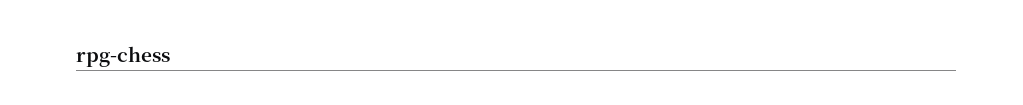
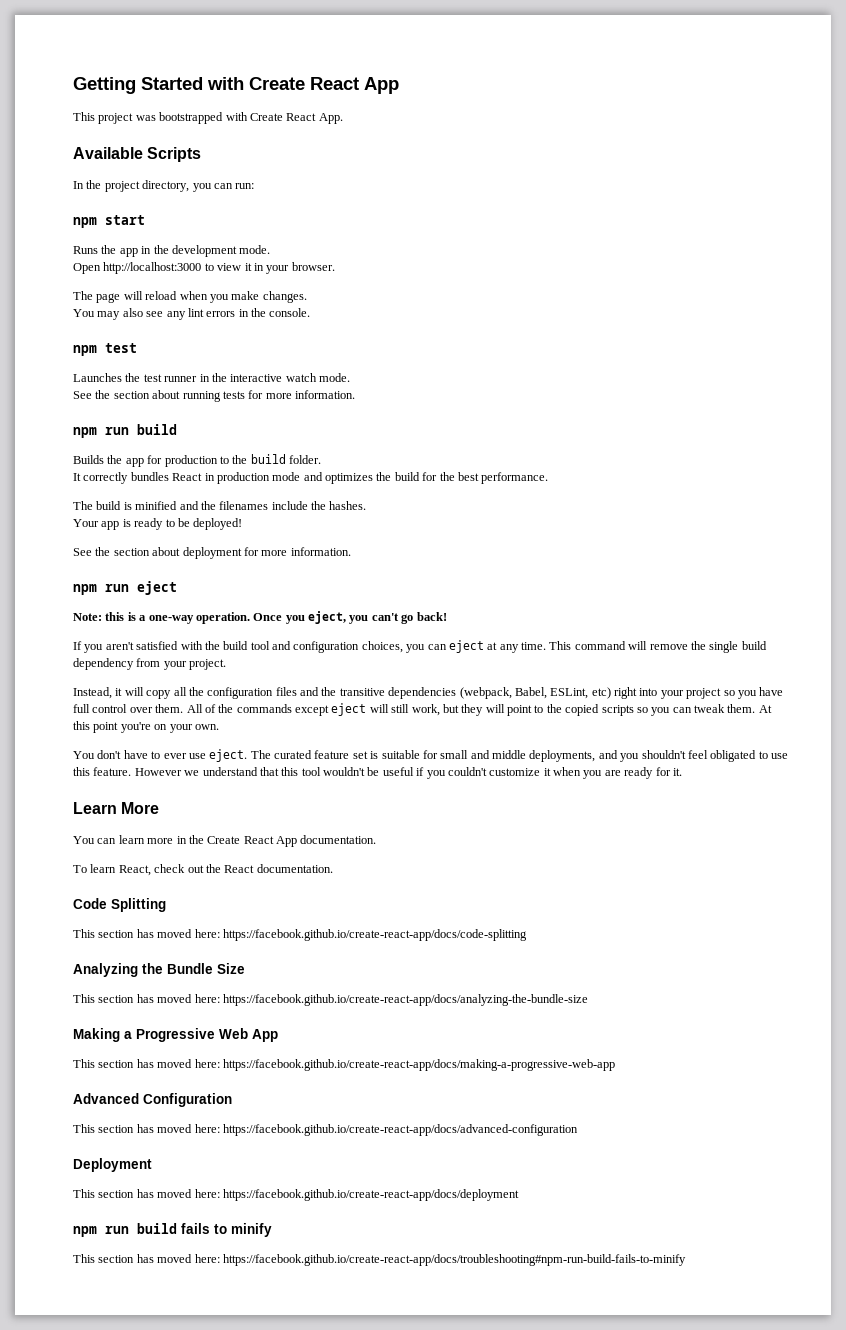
[76,46,170,67] rpg-chess -> [73,77,399,94] [73,112,343,124] [73,147,202,162] [73,180,255,192] [73,215,145,228] [73,245,271,257] [73,262,335,274] [73,291,307,303] [73,308,311,320] [73,343,137,356] [73,373,350,382] [73,390,355,402] [73,424,177,438] [73,454,321,467] [73,472,549,484] [73,501,367,510] [73,518,243,530] [73,547,351,559] [73,581,177,595] [73,611,447,624] [73,640,767,653] [73,658,227,670] [73,687,784,699] [73,703,772,716] [73,721,219,733] [73,749,788,762] [73,767,682,779] [73,802,160,814] [73,835,377,847] [73,864,333,876] [73,898,166,912] [73,929,527,941] [73,963,245,977] [73,994,588,1006] [73,1028,278,1042] [73,1059,615,1071] [73,1093,232,1107] [73,1124,578,1136] [73,1158,152,1172] [73,1189,519,1201] [73,1223,272,1237] [73,1254,686,1266] Getting Started with Create React App // This project was bootstrapped with Create React App. // Available Scripts // In the project directory, you can run: // npm start // Runs the app in the development mode. // Open http://localhost:3000 to view it in your browser. // The page will reload when you make changes. // You may also see any lint errors in the console. // npm test // Launches the test runner in the interactive watch mode. // See the section about running tests for more information. // npm run build // Builds the app for production to the build folder. // It correctly bundles React in production mode and optimizes the build for the best performance. // The build is minified and the filenames include the hashes. // Your app is ready to be deployed! // See the section about deployment for more information. // npm run eject // Note: this is a one-way operation. Once you eject, you can't go back! // If you aren't satisfied with the build tool and configuration choices, you can eject at any time. This command will remove the single build dependency from your project. // Instead, it will copy all the configuration files and the transitive dependencies (webpack, Babel, ESLint, etc) right into your project so you have full control over them. All of the commands except eject will still work, but they will point to the copied scripts so you can tweak them. At this point you're on your own. // You don't have to ever use eject. The curated feature set is suitable for small and middle deployments, and you shouldn't feel obligated to use this feature. However we understand that this tool wouldn't be useful if you couldn't customize it when you are ready for it. // Learn More // You can learn more in the Create React App documentation. // To learn React, check out the React documentation. // Code Splitting // This section has moved here: https://facebook.github.io/create-react-app/docs/code-splitting // Analyzing the Bundle Size // This section has moved here: https://facebook.github.io/create-react-app/docs/analyzing-the-bundle-size // Making a Progressive Web App // This section has moved here: https://facebook.github.io/create-react-app/docs/making-a-progressive-web-app // Advanced Configuration // This section has moved here: https://facebook.github.io/create-react-app/docs/advanced-configuration // Deployment // This section has moved here: https://facebook.github.io/create-react-app/docs/deployment // npm run build fails to minify // This section has moved here: https://facebook.github.io/create-react-app/docs/troubleshooting#npm-run-build-fails-to-minify

